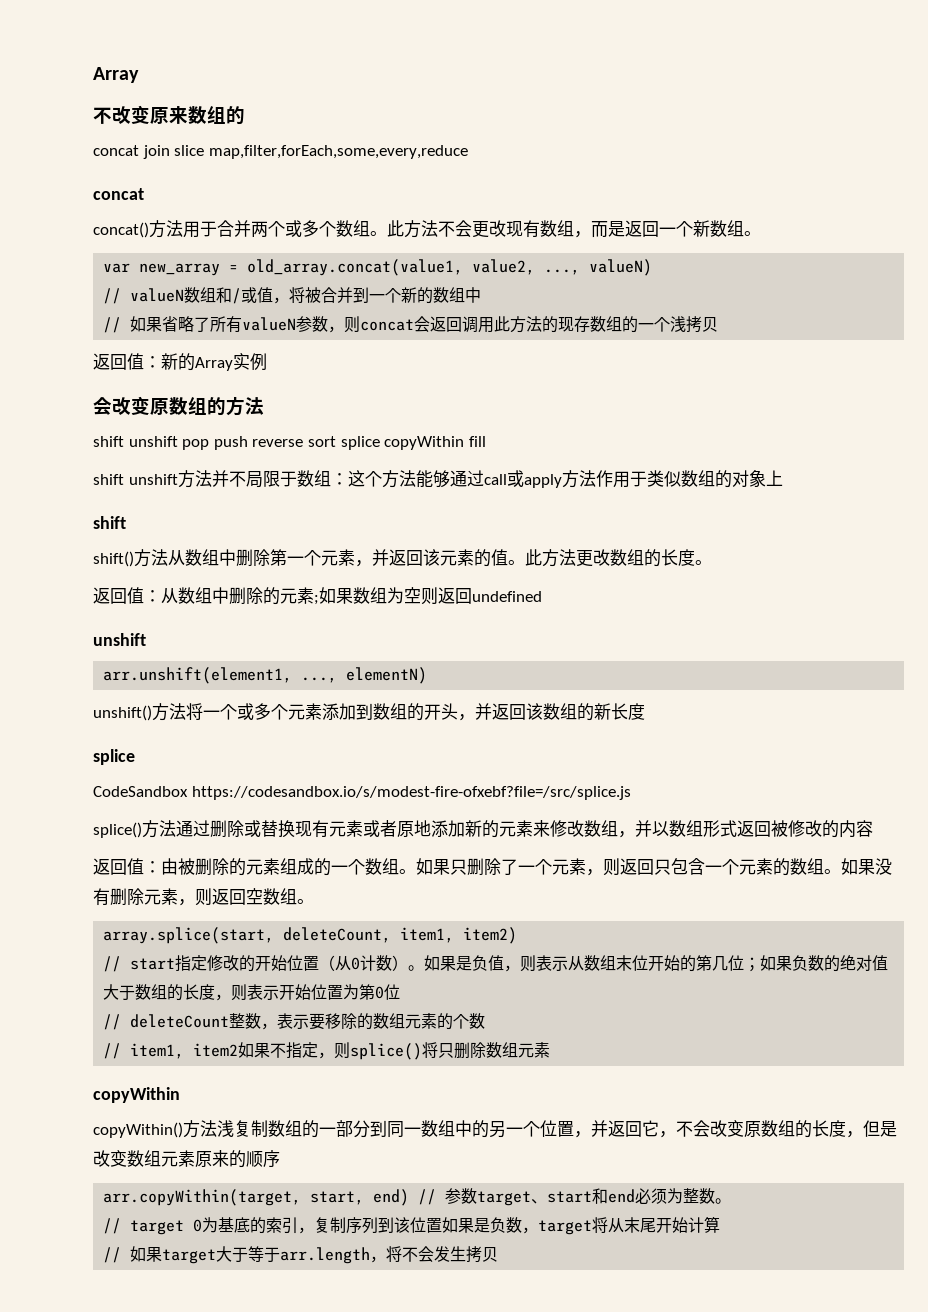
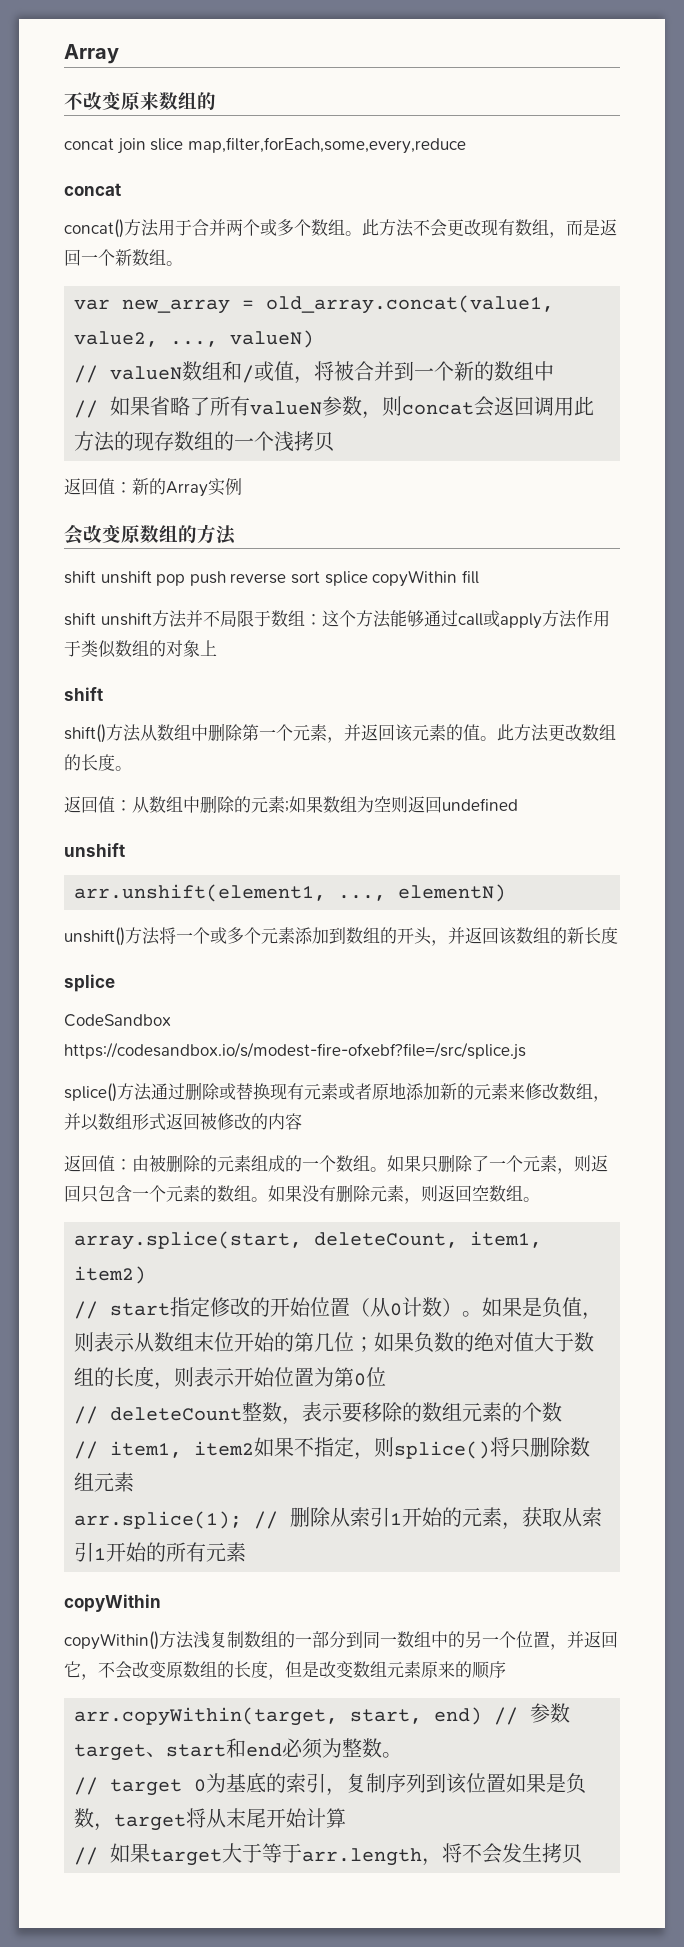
(551, 1050) none -> [74,1507,603,1530] [74,1542,247,1562] // arr.splice(1); // 删除从索引1开始的元素，获取从索引1开始的所有元素

